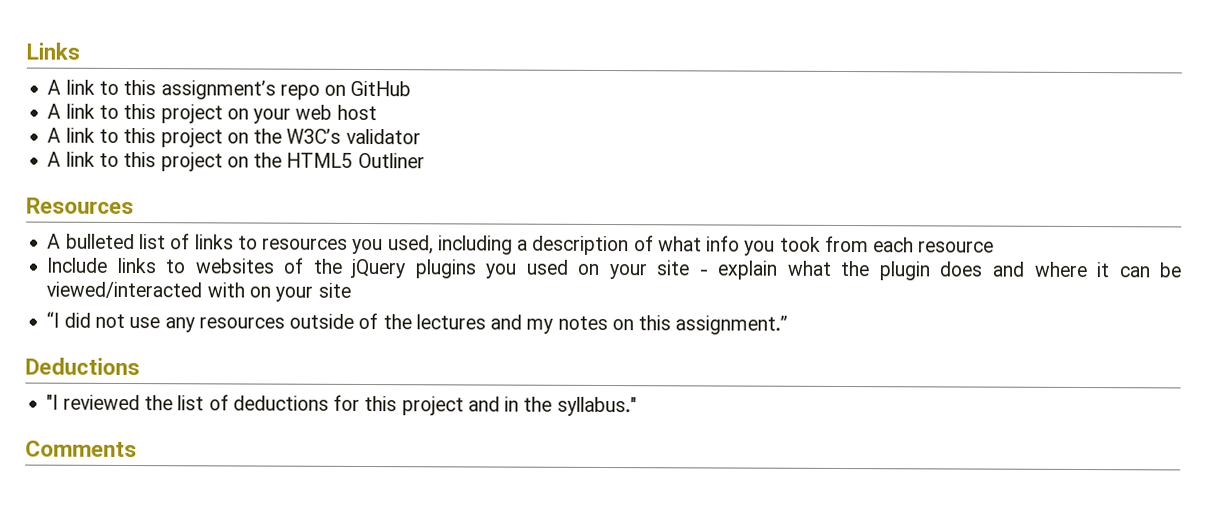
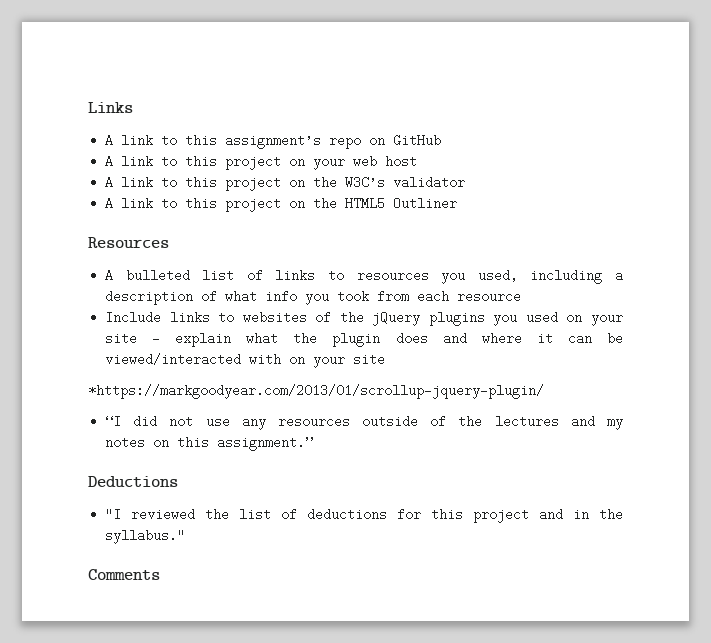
(351, 290) none -> [88,384,544,399] // *https://markgoodyear.com/2013/01/scrollup-jquery-plugin/

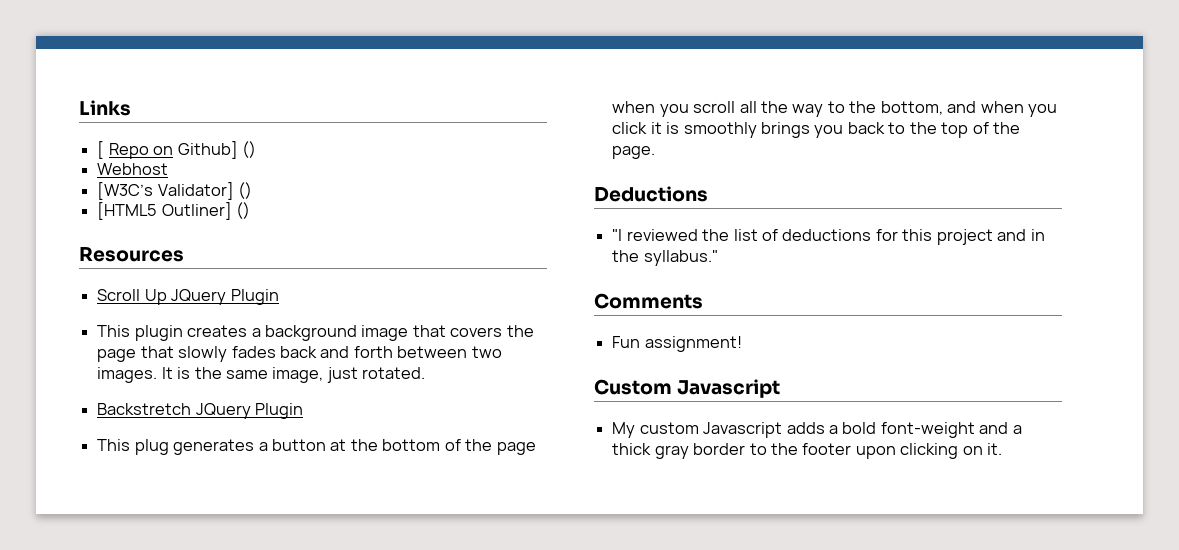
[105,134,442,149] [105,155,418,170] [105,176,466,191] [105,197,458,212] [88,237,169,248] [105,269,624,284] [105,290,522,305] [105,311,624,326] [105,332,623,347] [105,353,386,368] [88,384,544,399] [105,415,624,430] [105,436,314,451] A link to this assignment’s repo on GitHub // A link to this project on your web host // A link to this project on the W3C’s validator // A link to this project on the HTML5 Outliner // Resources // A bulleted list of links to resources you used, including a description of what info you took from each resource // Include links to websites of the jQuery plugins you used on your site - explain what the plugin does and where it can be viewed/interacted with on your site // *https://markgoodyear.com/2013/01/scrollup-jquery-plugin/ // “I did not use any resources outside of the lectures and my notes on this assignment.” -> [97,141,256,159] [97,163,169,175] [97,182,253,200] [97,202,251,220] [79,247,184,262] [97,289,279,305] [97,325,534,341] [97,346,502,362] [97,367,426,383] [97,403,304,419] [97,439,536,455] [612,101,1058,117] [612,122,1021,138] [612,146,656,159] [ Repo on Github] () // Webhost // [W3C’s Validator] () // [HTML5 Outliner] () // Resources // Scroll Up JQuery Plugin // This plugin creates a background image that covers the page that slowly fades back and forth between two images. It is the same image, just rotated. // Backstretch JQuery Plugin // This plug generates a button at the bottom of the page when you scroll all the way to the bottom, and when you click it is smoothly brings you back to the top of the page.
(160, 574) none -> [612,336,742,352] [594,379,781,398] [612,422,1022,438] [612,443,1003,459] // Fun assignment! // Custom Javascript // My custom Javascript adds a bold font-weight and a thick gray border to the footer upon clicking on it.

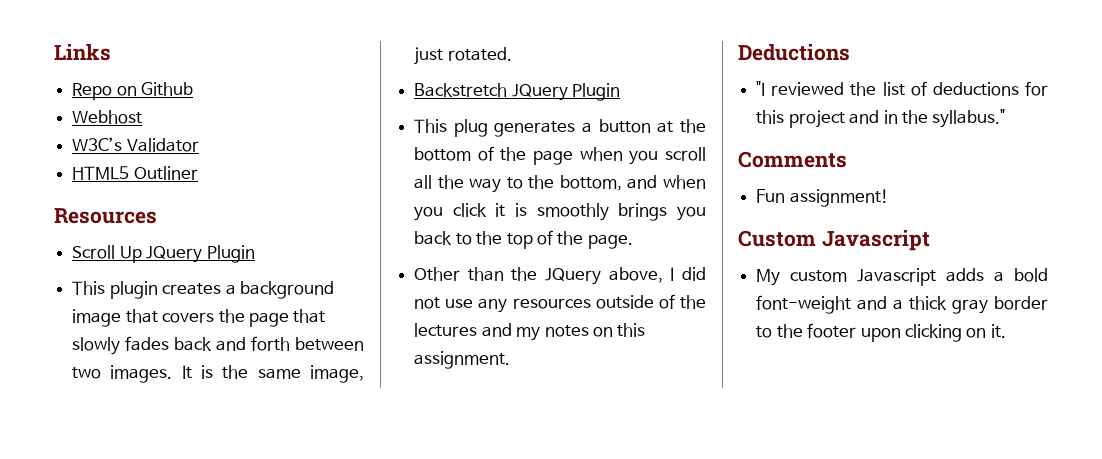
[97,141,105,159] [ -> (111, 52) none
[177,141,256,159] Github] () -> [141,82,194,96] Github
[97,182,253,200] [97,202,251,220] [W3C’s Validator] () // [HTML5 Outliner] () -> [72,137,199,152] [72,166,198,180] W3C’s Validator // HTML5 Outliner
(656, 152) none -> [414,267,706,285] [414,294,706,313] [414,323,646,341] [414,351,511,369] // Other than the JQuery above, I did not use any resources outside of the lectures and my notes on this assignment.

